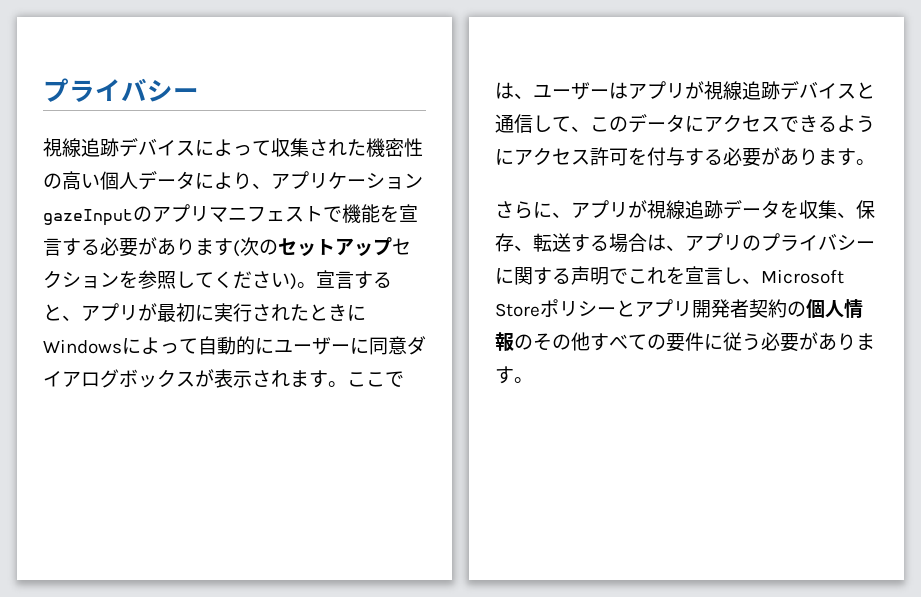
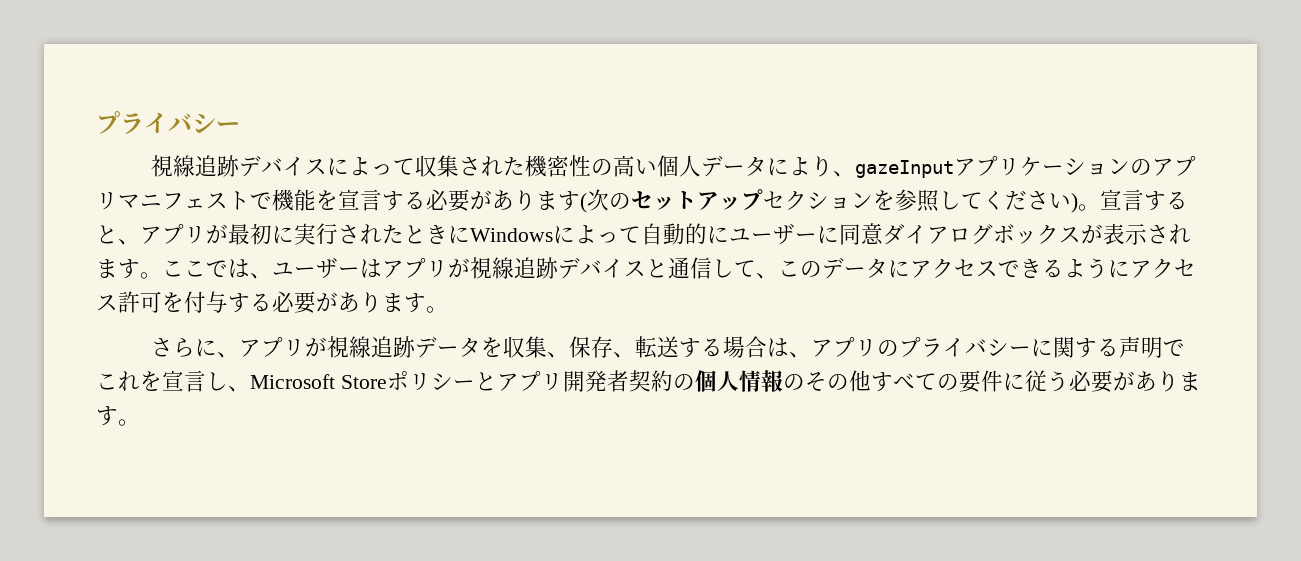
(271, 186) none -> [855,160,955,178] gazeInput
[43,209,133,226] gazeInput -> (1131, 166) none

